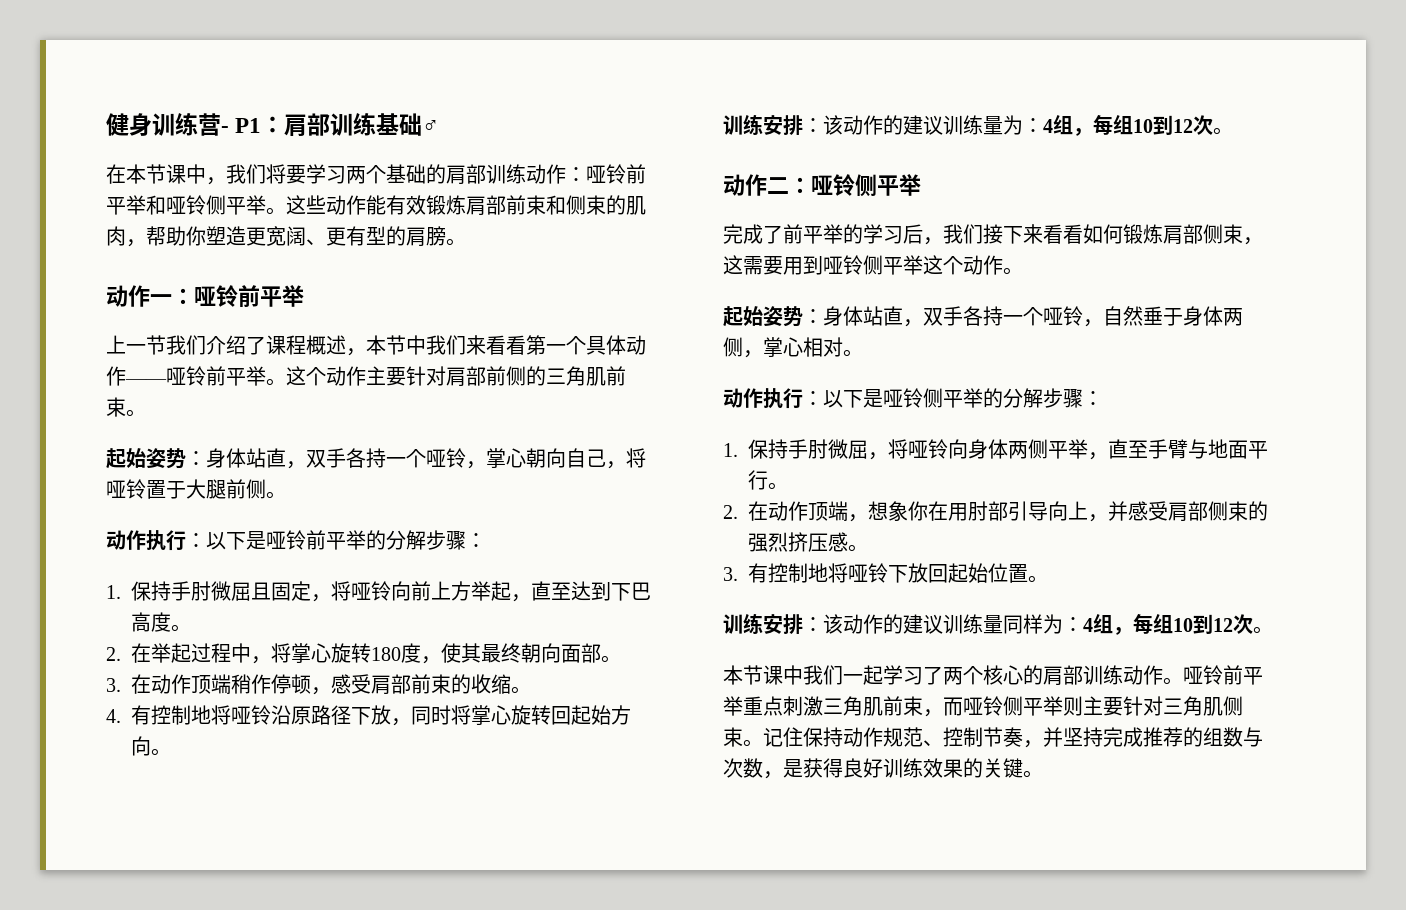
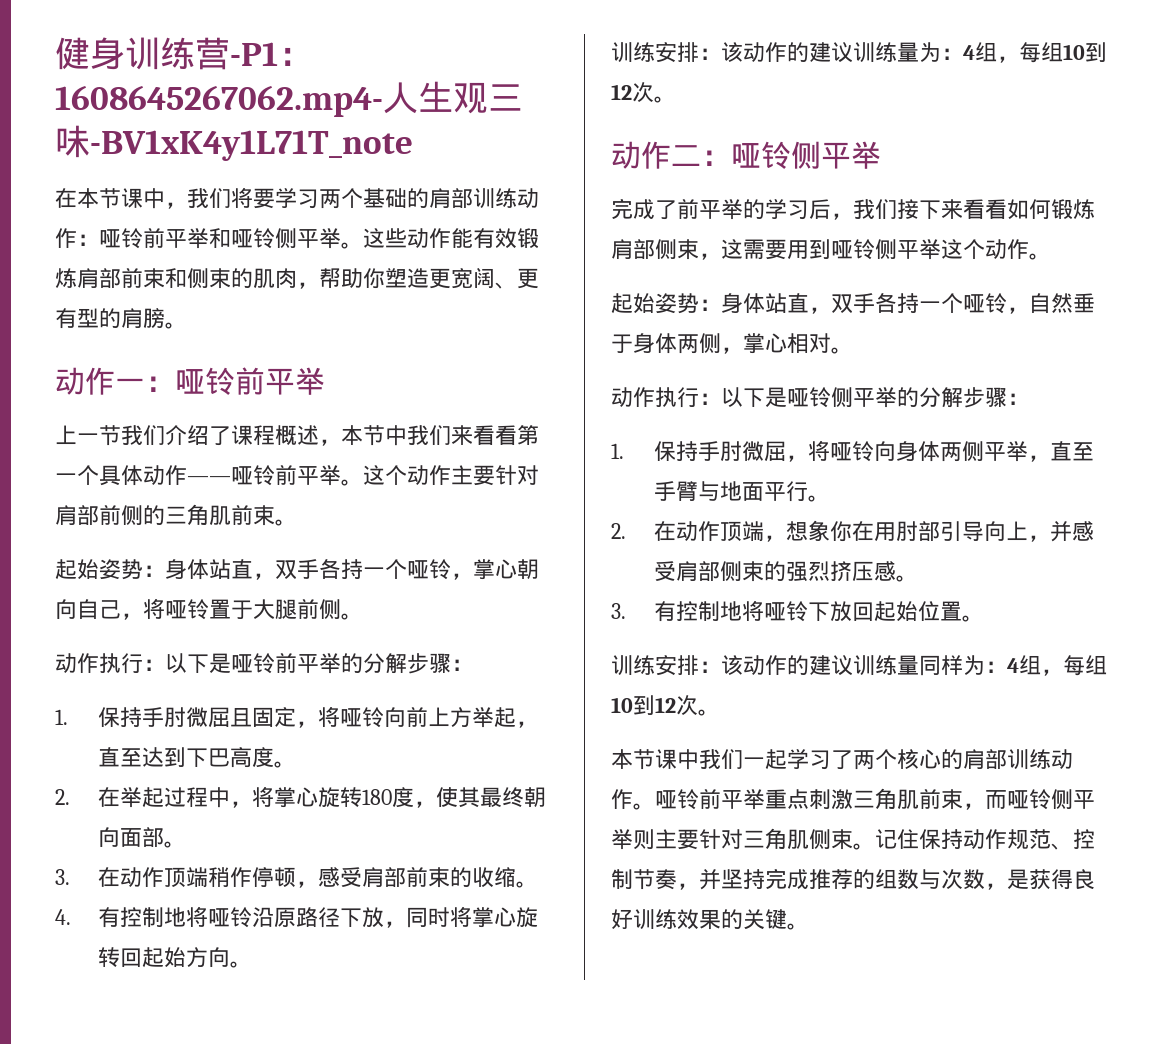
[221,113,440,136] - P1：肩部训练基础♂ -> [230,42,313,66] [55,81,523,117] [55,125,413,161] -P1：1608645267062.mp4-人生观三味-BV1xK4y1L71T_note

